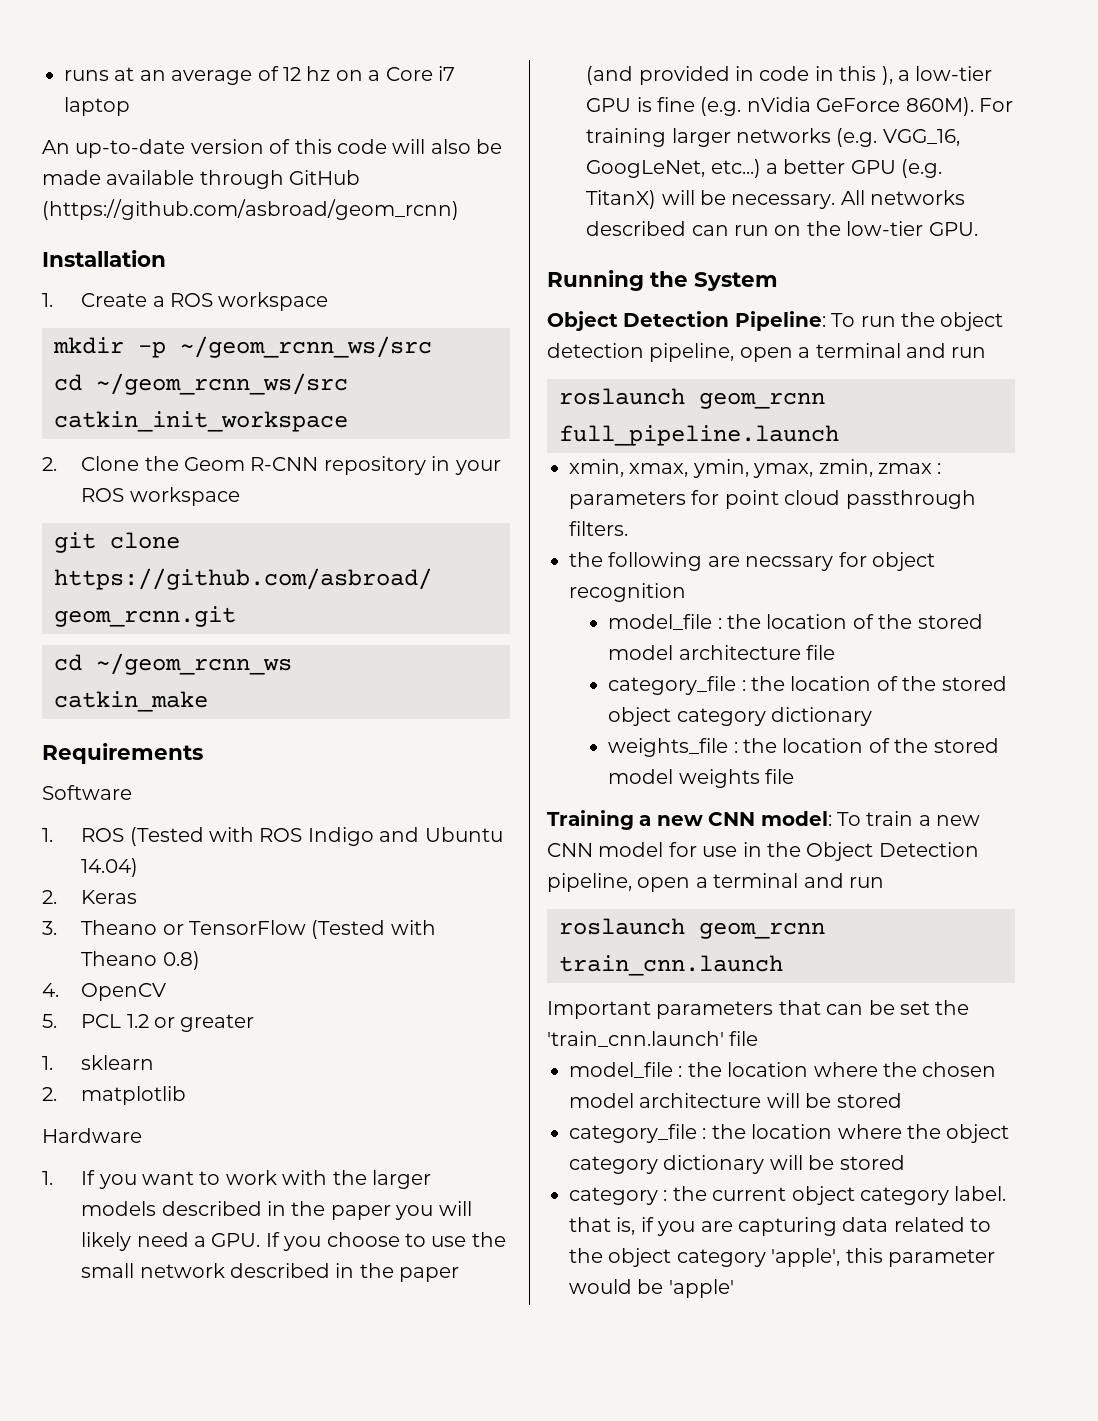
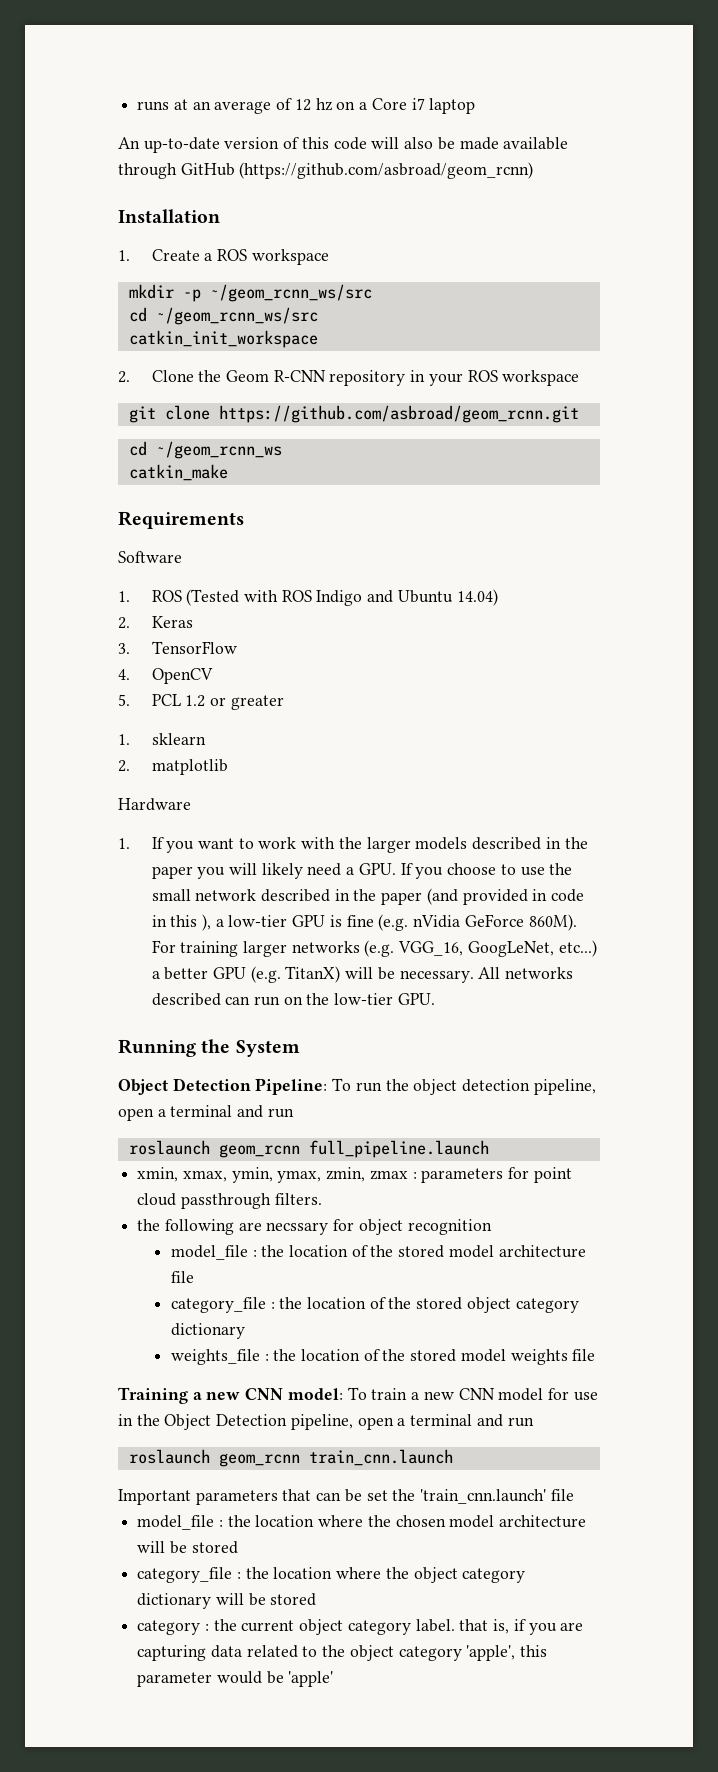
[81,920,184,935] Theano or -> (130, 648) none
[311,920,436,939] [81,951,200,970] (Tested with Theano 0.8) -> (237, 647) none

